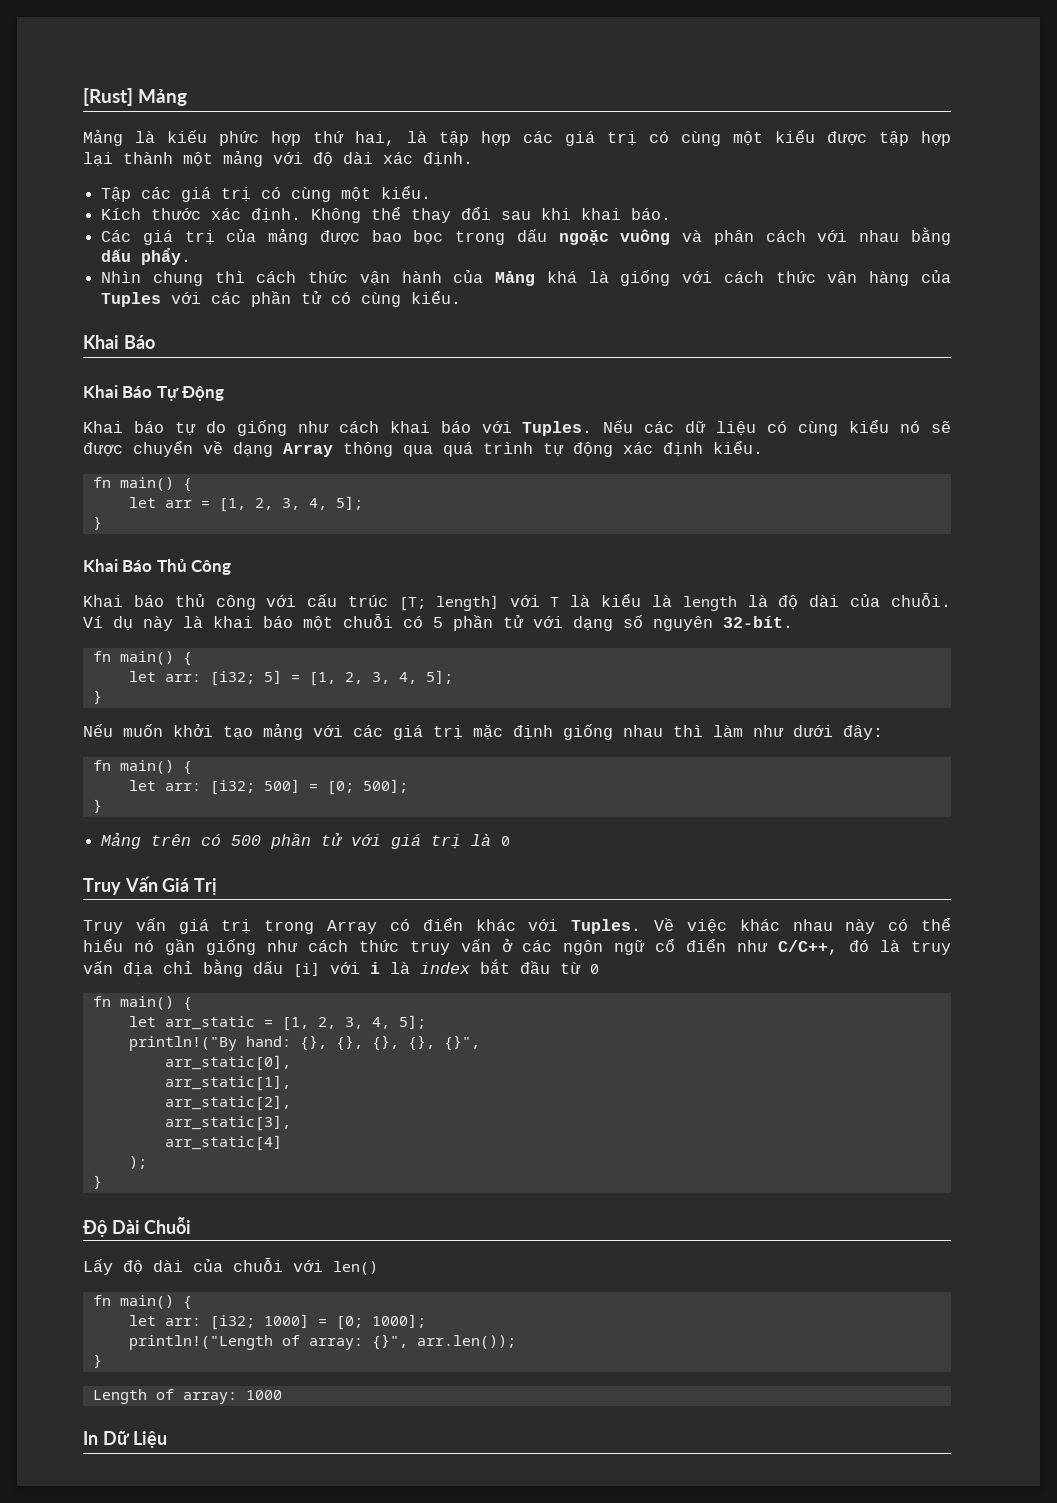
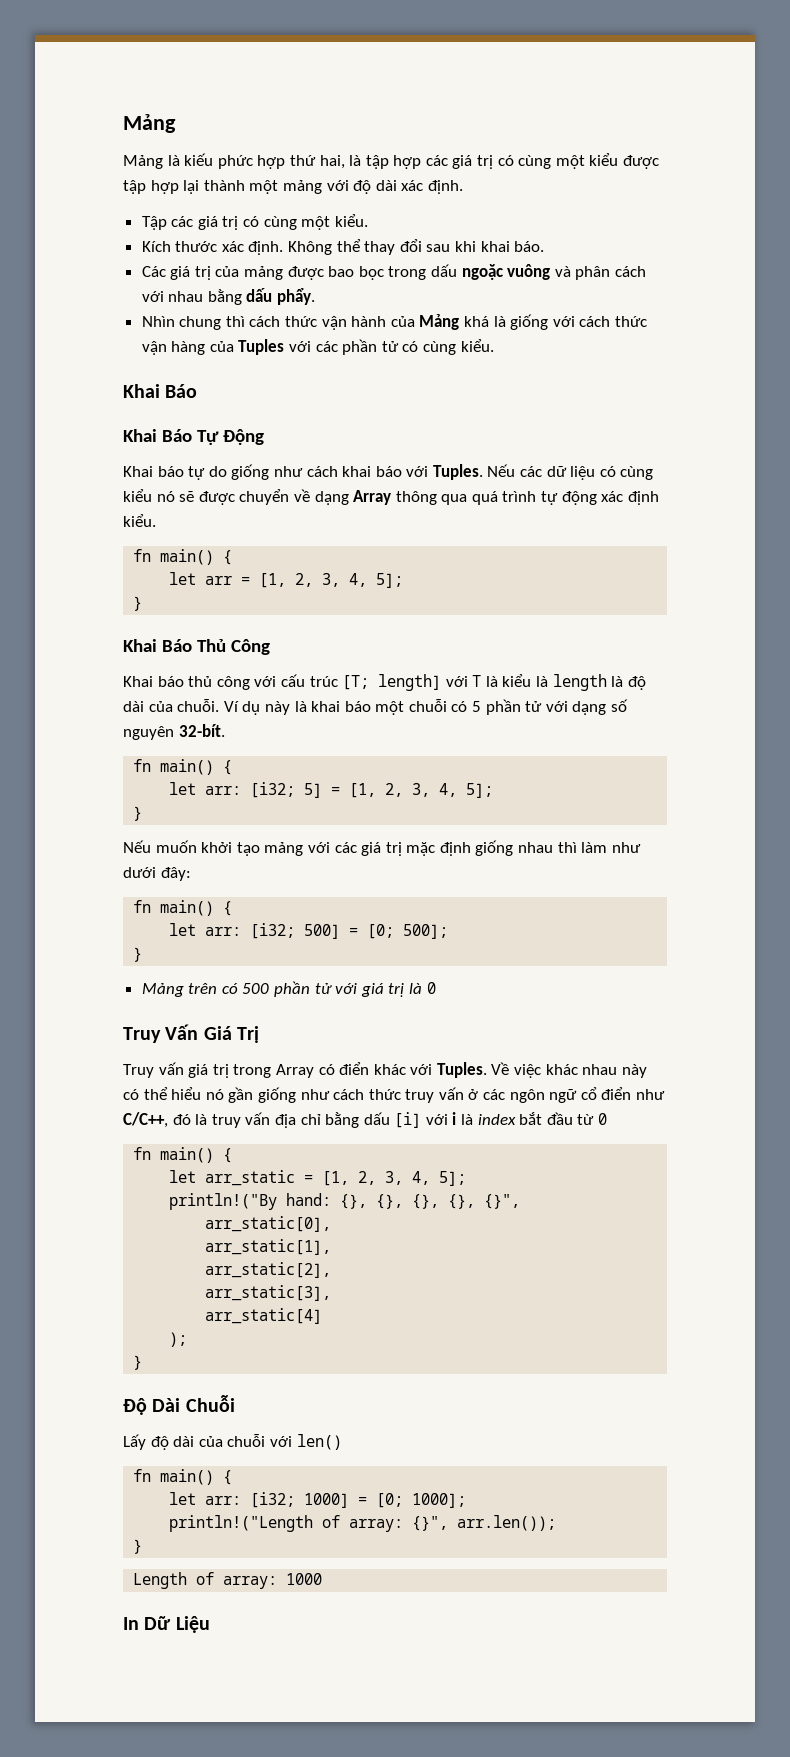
[83,88,133,106] [Rust] -> (123, 123) none

